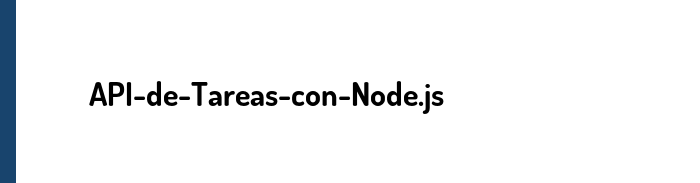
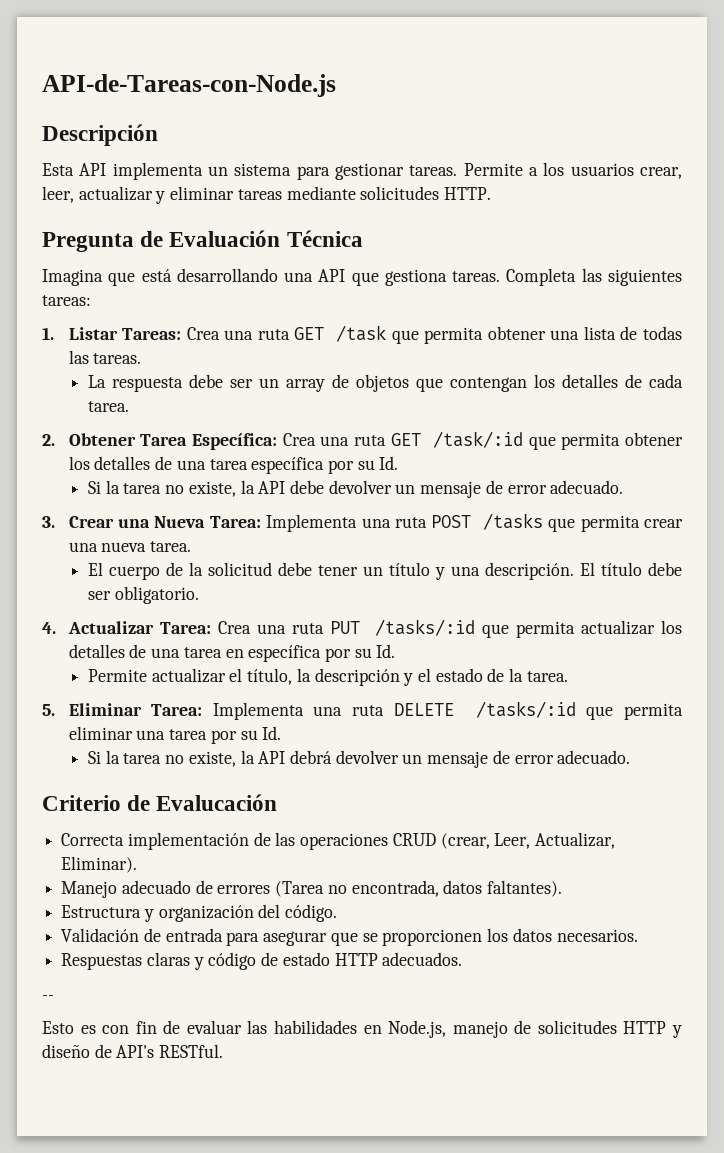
(444, 97) none -> [42,124,158,146] [42,162,682,180] [42,186,492,204] [42,230,363,252] [42,268,682,286] [42,295,91,306] [42,325,682,344] [68,350,142,364] [87,374,684,392] [87,401,129,412] [42,431,683,450] [68,456,399,474] [87,480,624,498] [42,513,683,532] [68,541,192,552] [87,562,683,580] [87,586,199,604] [42,619,682,638] [68,644,396,662] [87,668,568,686] [42,701,683,720] [68,726,282,744] [87,750,631,768] [42,794,278,811] [61,832,616,850] [61,856,138,873] [61,880,563,898] [61,904,338,922] [61,928,638,946] [61,952,463,970] [42,995,54,1000] [42,1020,682,1038] [42,1044,224,1058] // Descripción // Esta API implementa un sistema para gestionar tareas. Permite a los usuarios crear, leer, actualizar y eliminar tareas mediante solicitudes HTTP. // Pregunta de Evaluación Técnica // Imagina que está desarrollando una API que gestiona tareas. Completa las siguientes tareas: // 1. Listar Tareas: Crea una ruta GET /task que permita obtener una lista de todas las tareas. // La respuesta debe ser un array de objetos que contengan los detalles de cada tarea. // 2. Obtener Tarea Específica: Crea una ruta GET /task/:id que permita obtener los detalles de una tarea específica por su Id. // Si la tarea no existe, la API debe devolver un mensaje de error adecuado. // 3. Crear una Nueva Tarea: Implementa una ruta POST /tasks que permita crear una nueva tarea. // El cuerpo de la solicitud debe tener un título y una descripción. El título debe ser obligatorio. // 4. Actualizar Tarea: Crea una ruta PUT /tasks/:id que permita actualizar los detalles de una tarea en específica por su Id. // Permite actualizar el título, la descripción y el estado de la tarea. // 5. Eliminar Tarea: Implementa una ruta DELETE /tasks/:id que permita eliminar una tarea por su Id. // Si la tarea no existe, la API debrá devolver un mensaje de error adecuado. // Criterio de Evalucación // Correcta implementación de las operaciones CRUD (crear, Leer, Actualizar, Eliminar). // Manejo adecuado de errores (Tarea no encontrada, datos faltantes). // Estructura y organización del código. // Validación de entrada para asegurar que se proporcionen los datos necesarios. // Respuestas claras y código de estado HTTP adecuados. // -- // Esto es con fin de evaluar las habilidades en Node.js, manejo de solicitudes HTTP y diseño de API's RESTful.

